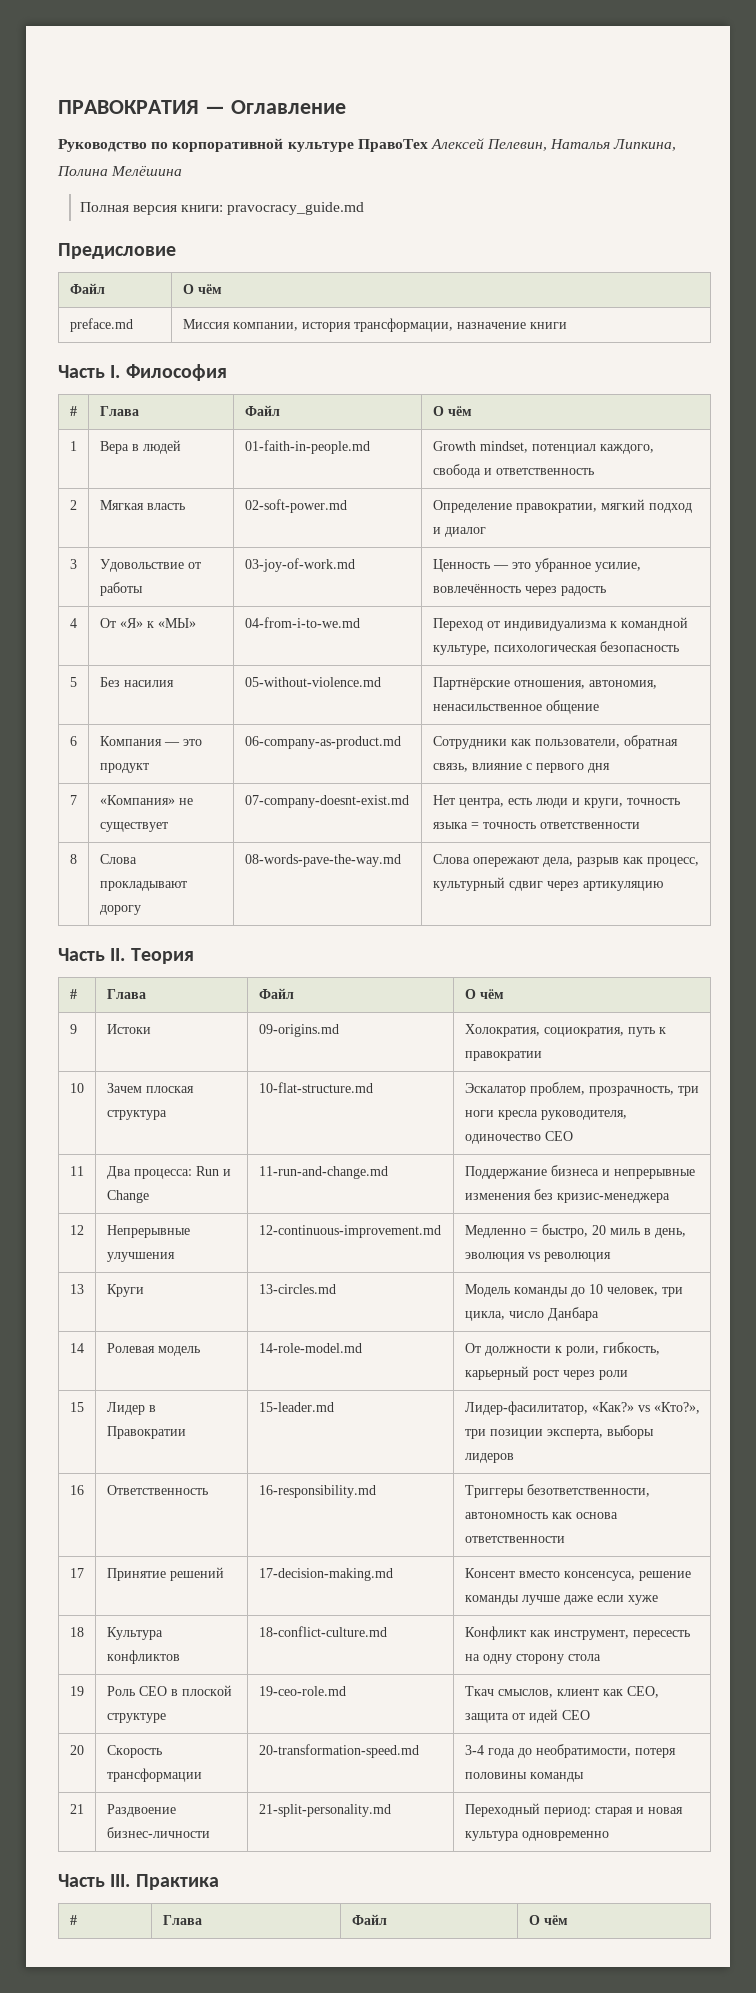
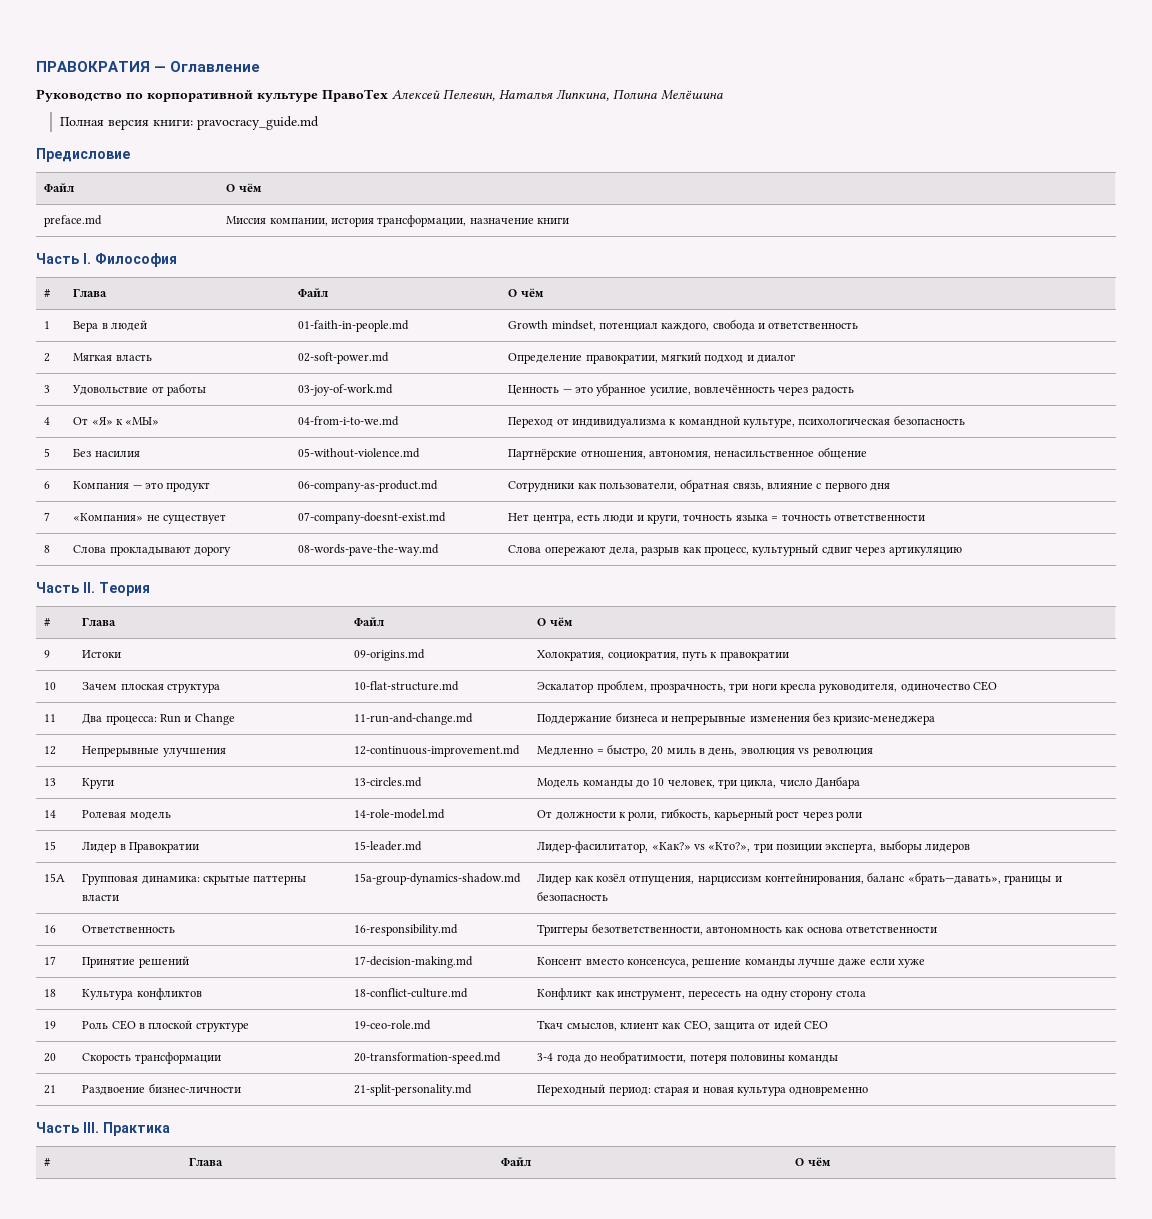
(514, 1458) none -> [44,873,66,882] [82,874,307,885] [82,894,120,901] [354,873,522,885] [537,872,1062,885] [537,891,609,901] // 15А | Групповая динамика: скрытые паттерны власти | 15a-group-dynamics-shadow.md | Лидер как козёл отпущения, нарциссизм контейнирования, баланс «брать—давать», границы и безопасность

